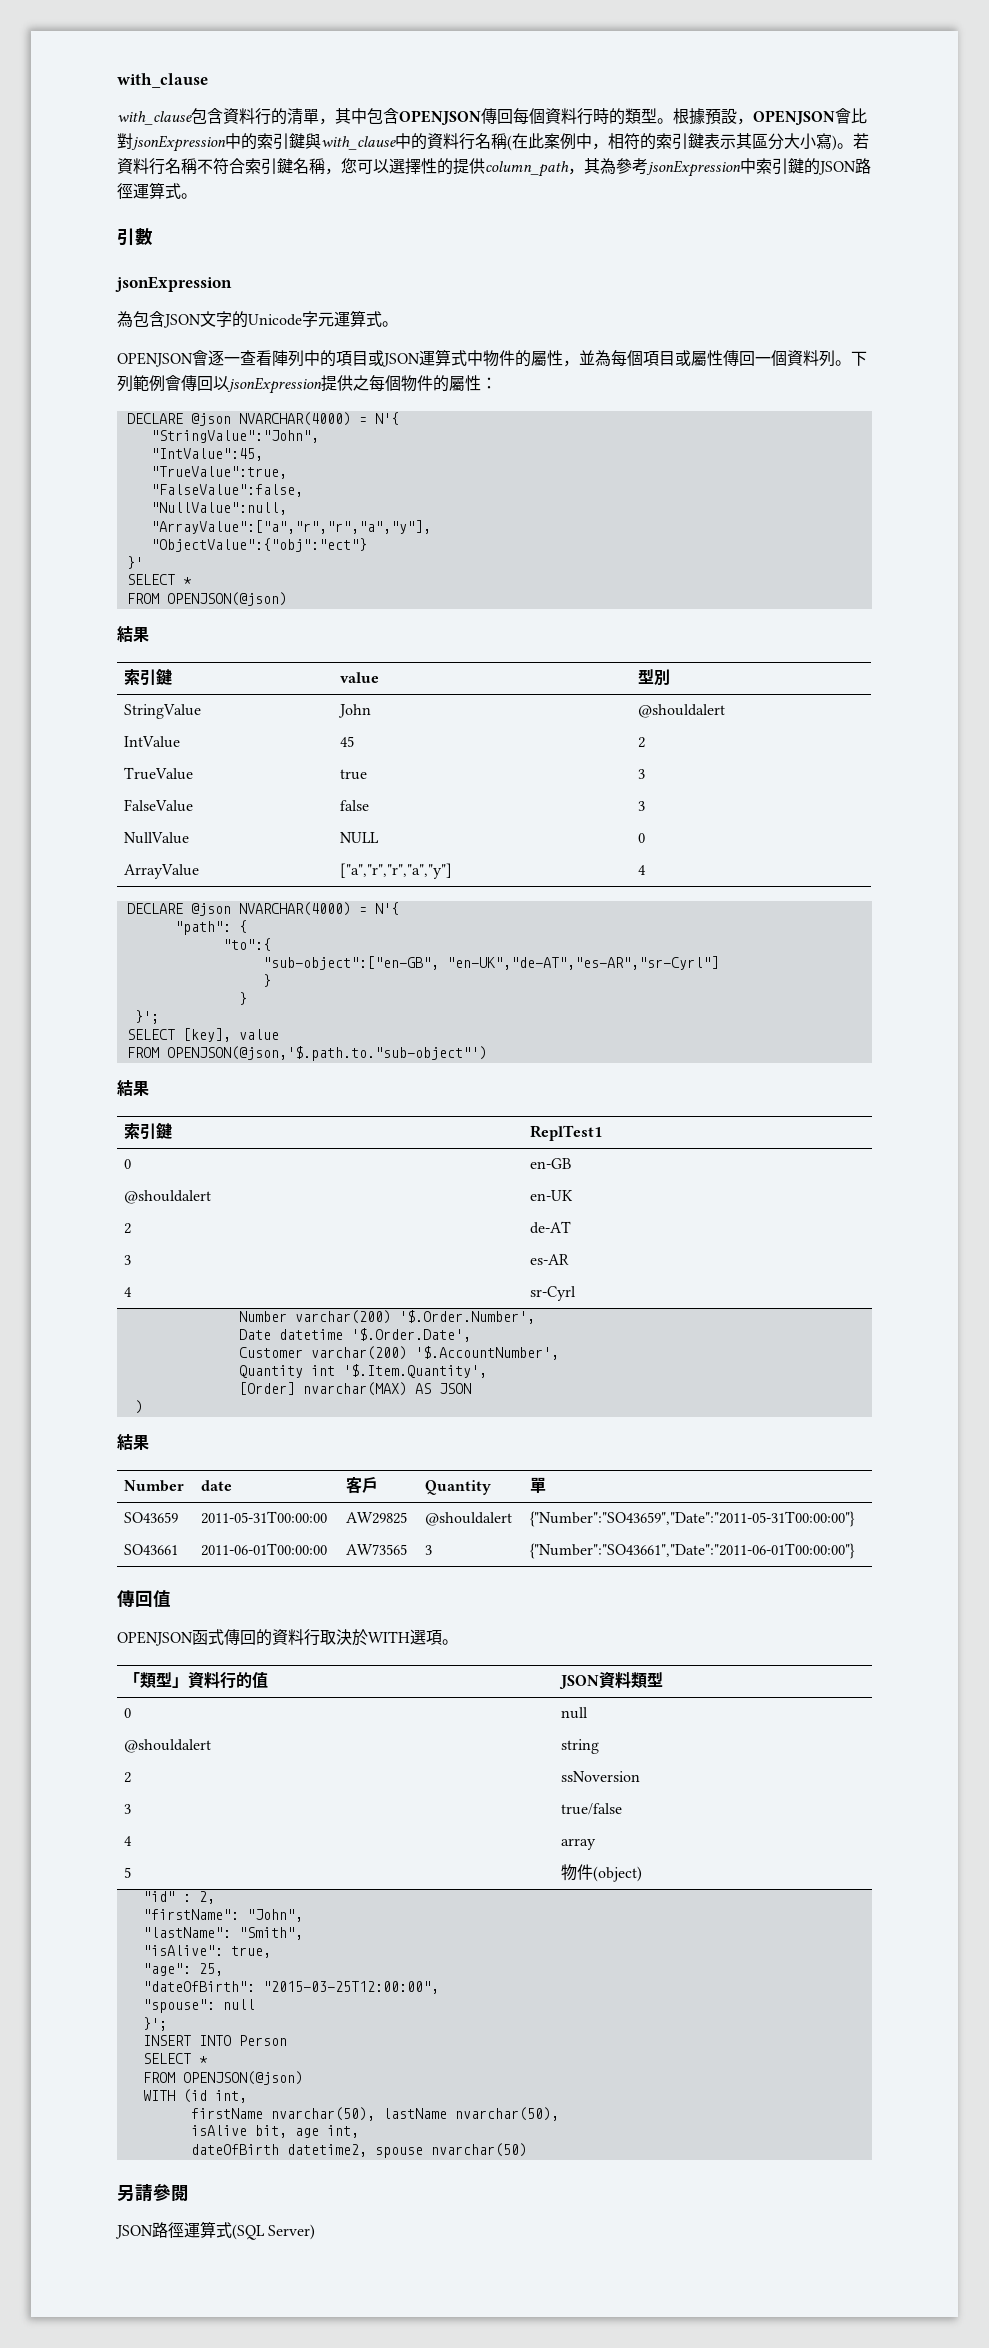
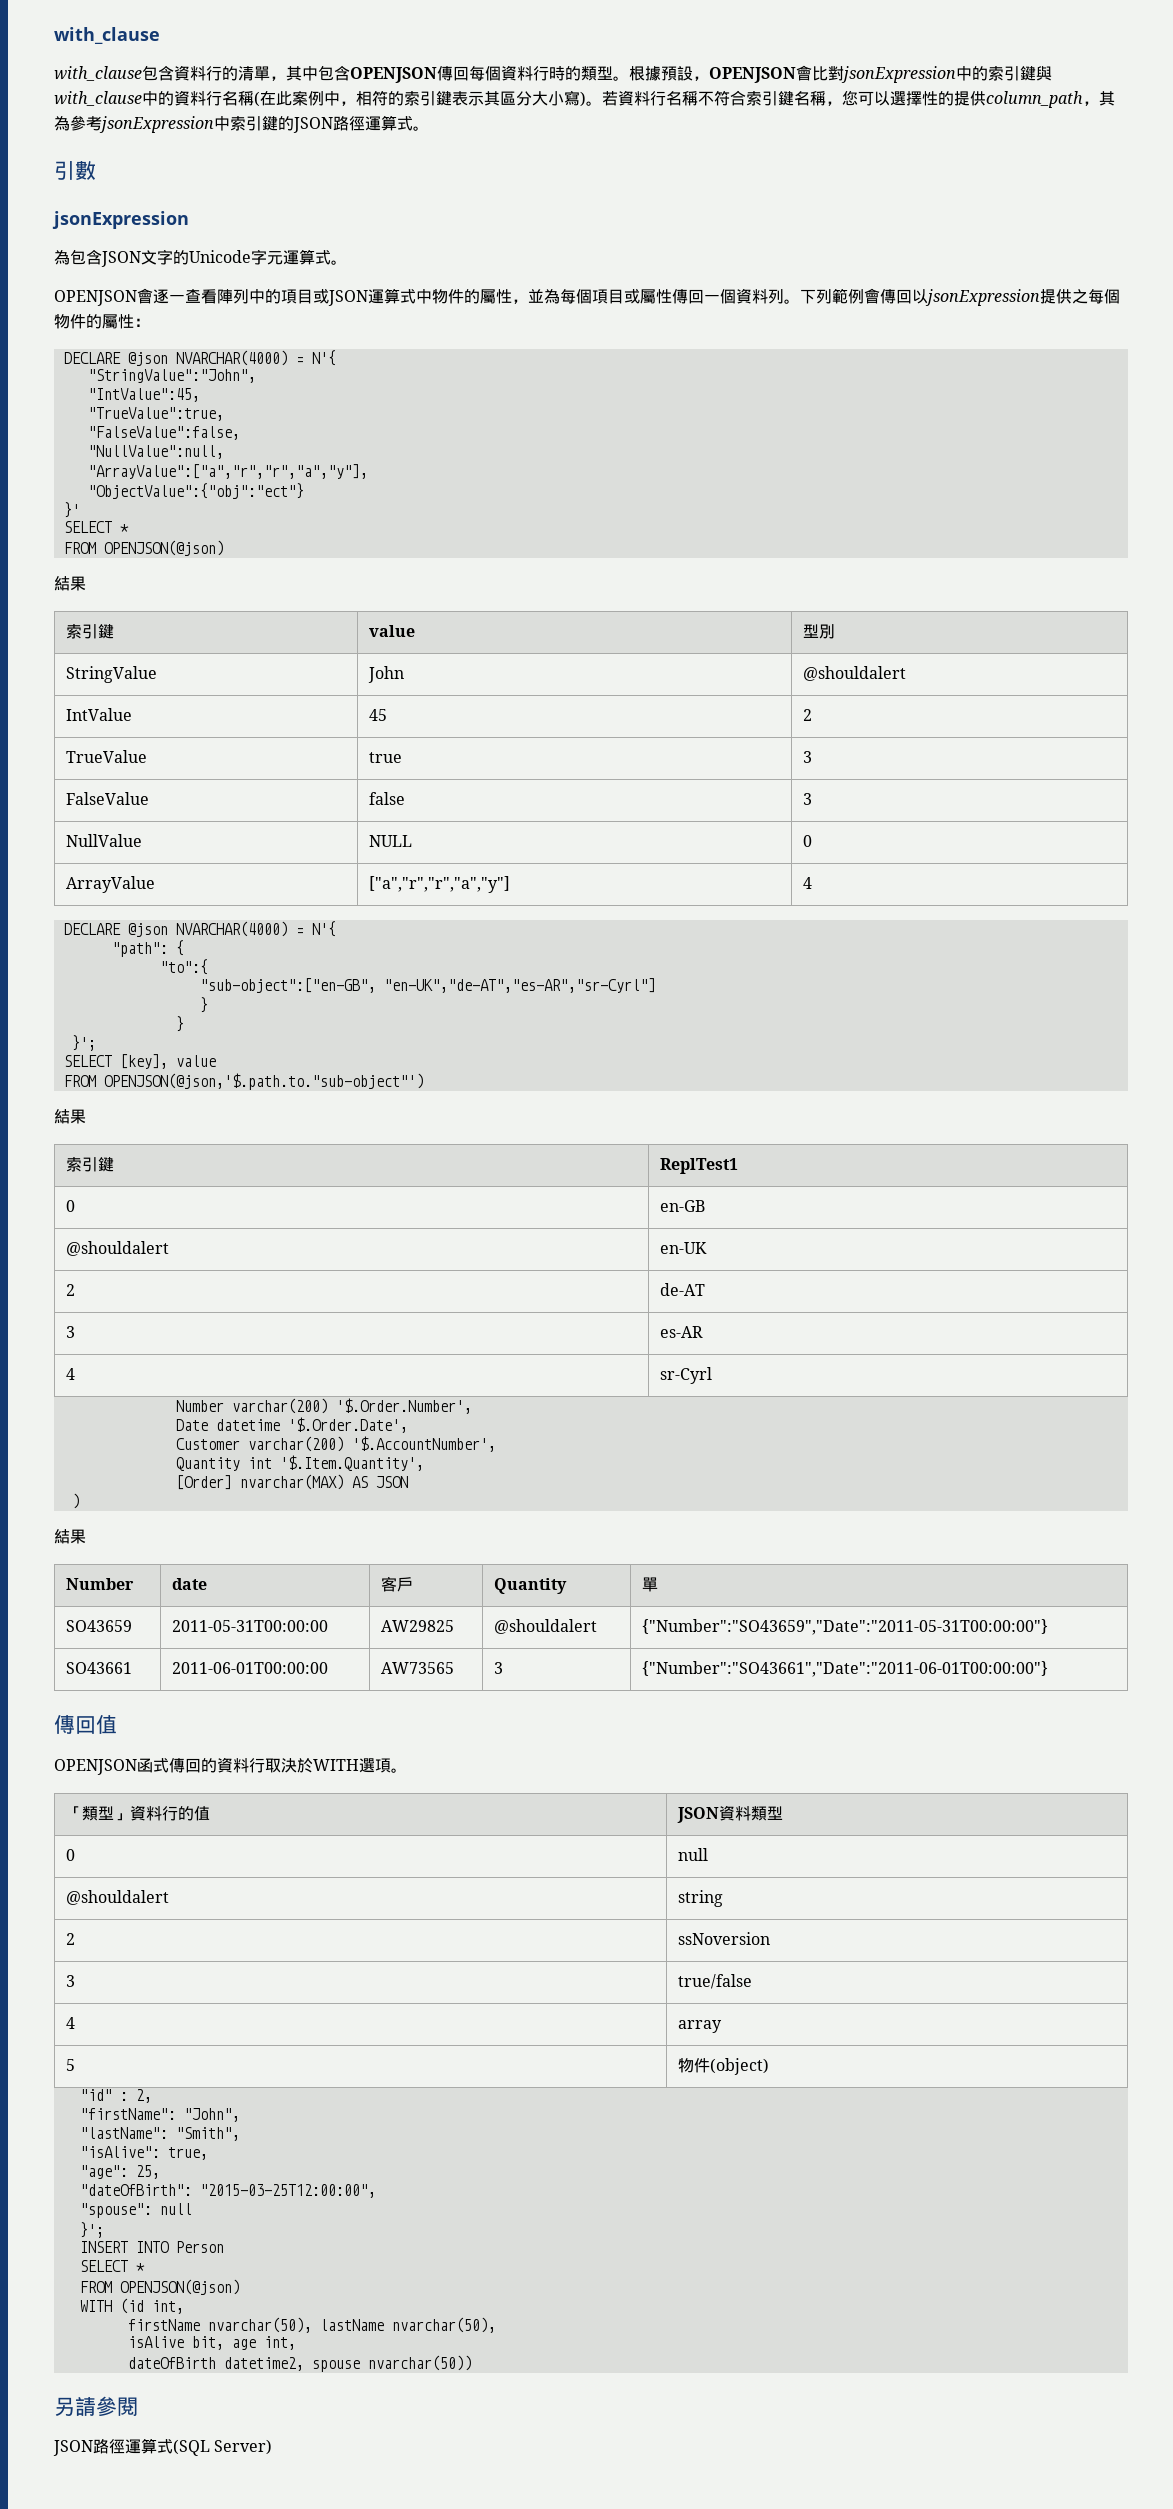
[430,2143,527,2157] nvarchar(50) -> [367,2355,472,2371] nvarchar(50))

